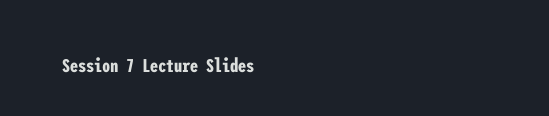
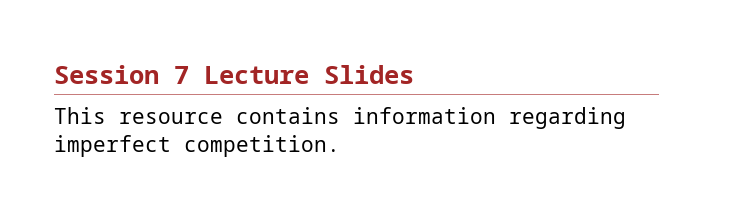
(254, 65) none -> [54,107,626,129] [54,135,340,157] // This resource contains information regarding imperfect competition.

